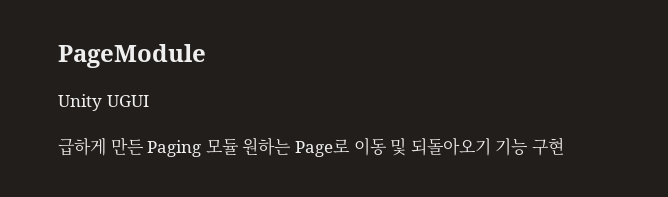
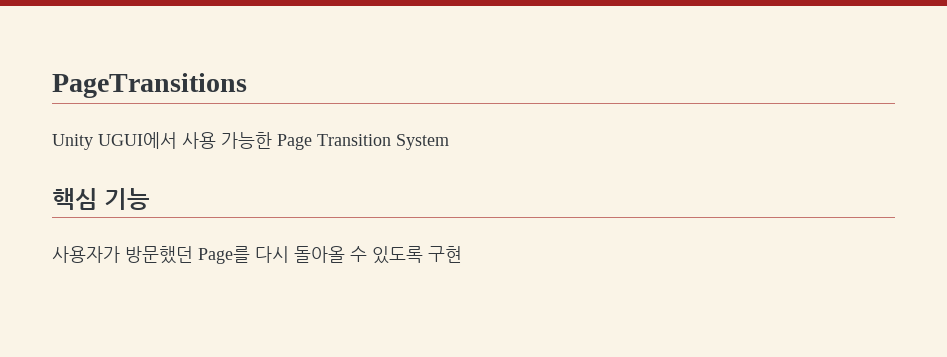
[58,44,206,68] PageModule -> [52,73,247,98] PageTransitions
[106,95,149,107] [58,137,529,157] UGUI // 급하게 만든 Paging 모듈 원하는 Page로 이동 및 되돌아오기 기능 -> [98,132,449,150] [52,188,151,210] [52,246,423,264] UGUI에서 사용 가능한 Page Transition System // 핵심 기능 // 사용자가 방문했던 Page를 다시 돌아올 수 있도록

